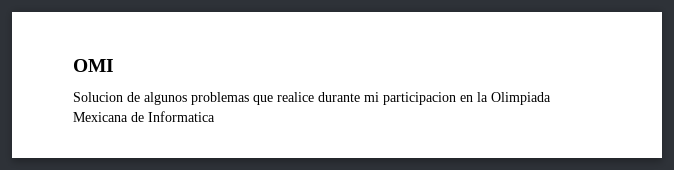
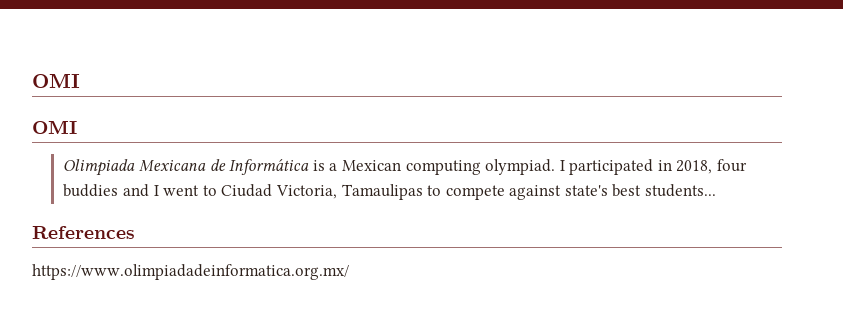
[73,59,114,72] [73,92,551,105] [73,111,215,122] OMI // Solucion de algunos problemas que realice durante mi participacion en la Olimpiada Mexicana de Informatica -> [32,73,80,88] [32,120,77,134] [63,159,748,176] [63,184,717,200] [32,226,135,239] [32,264,349,280] OMI // OMI // Olimpiada Mexicana de Informática is a Mexican computing olympiad. I participated in 2018, four buddies and I went to Ciudad Victoria, Tamaulipas to compete against state's best students... // References // https://www.olimpiadadeinformatica.org.mx/

